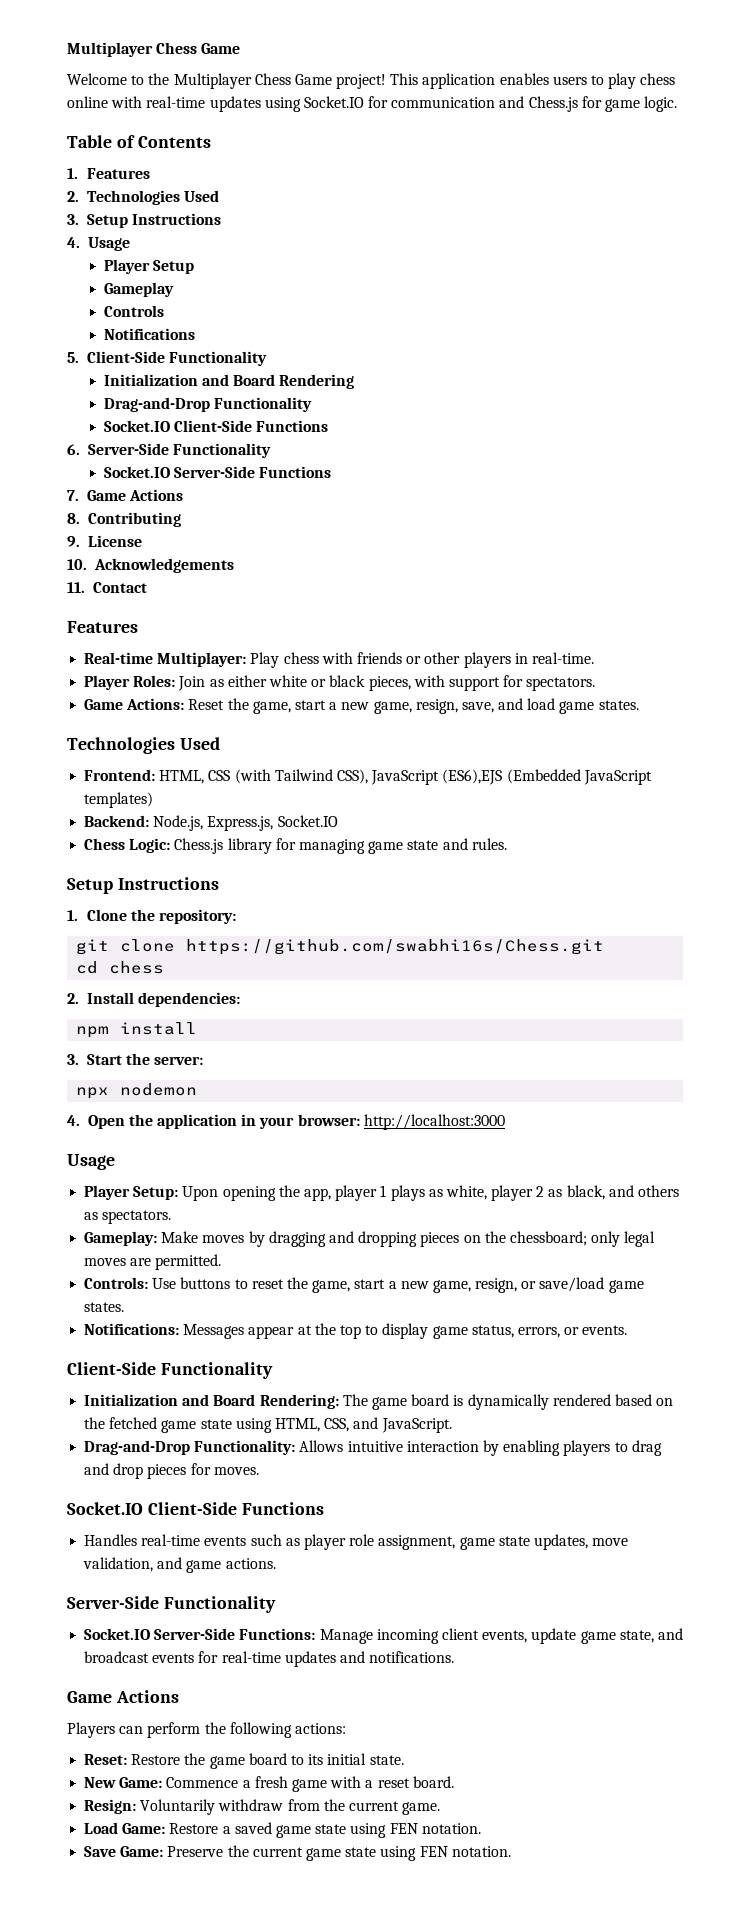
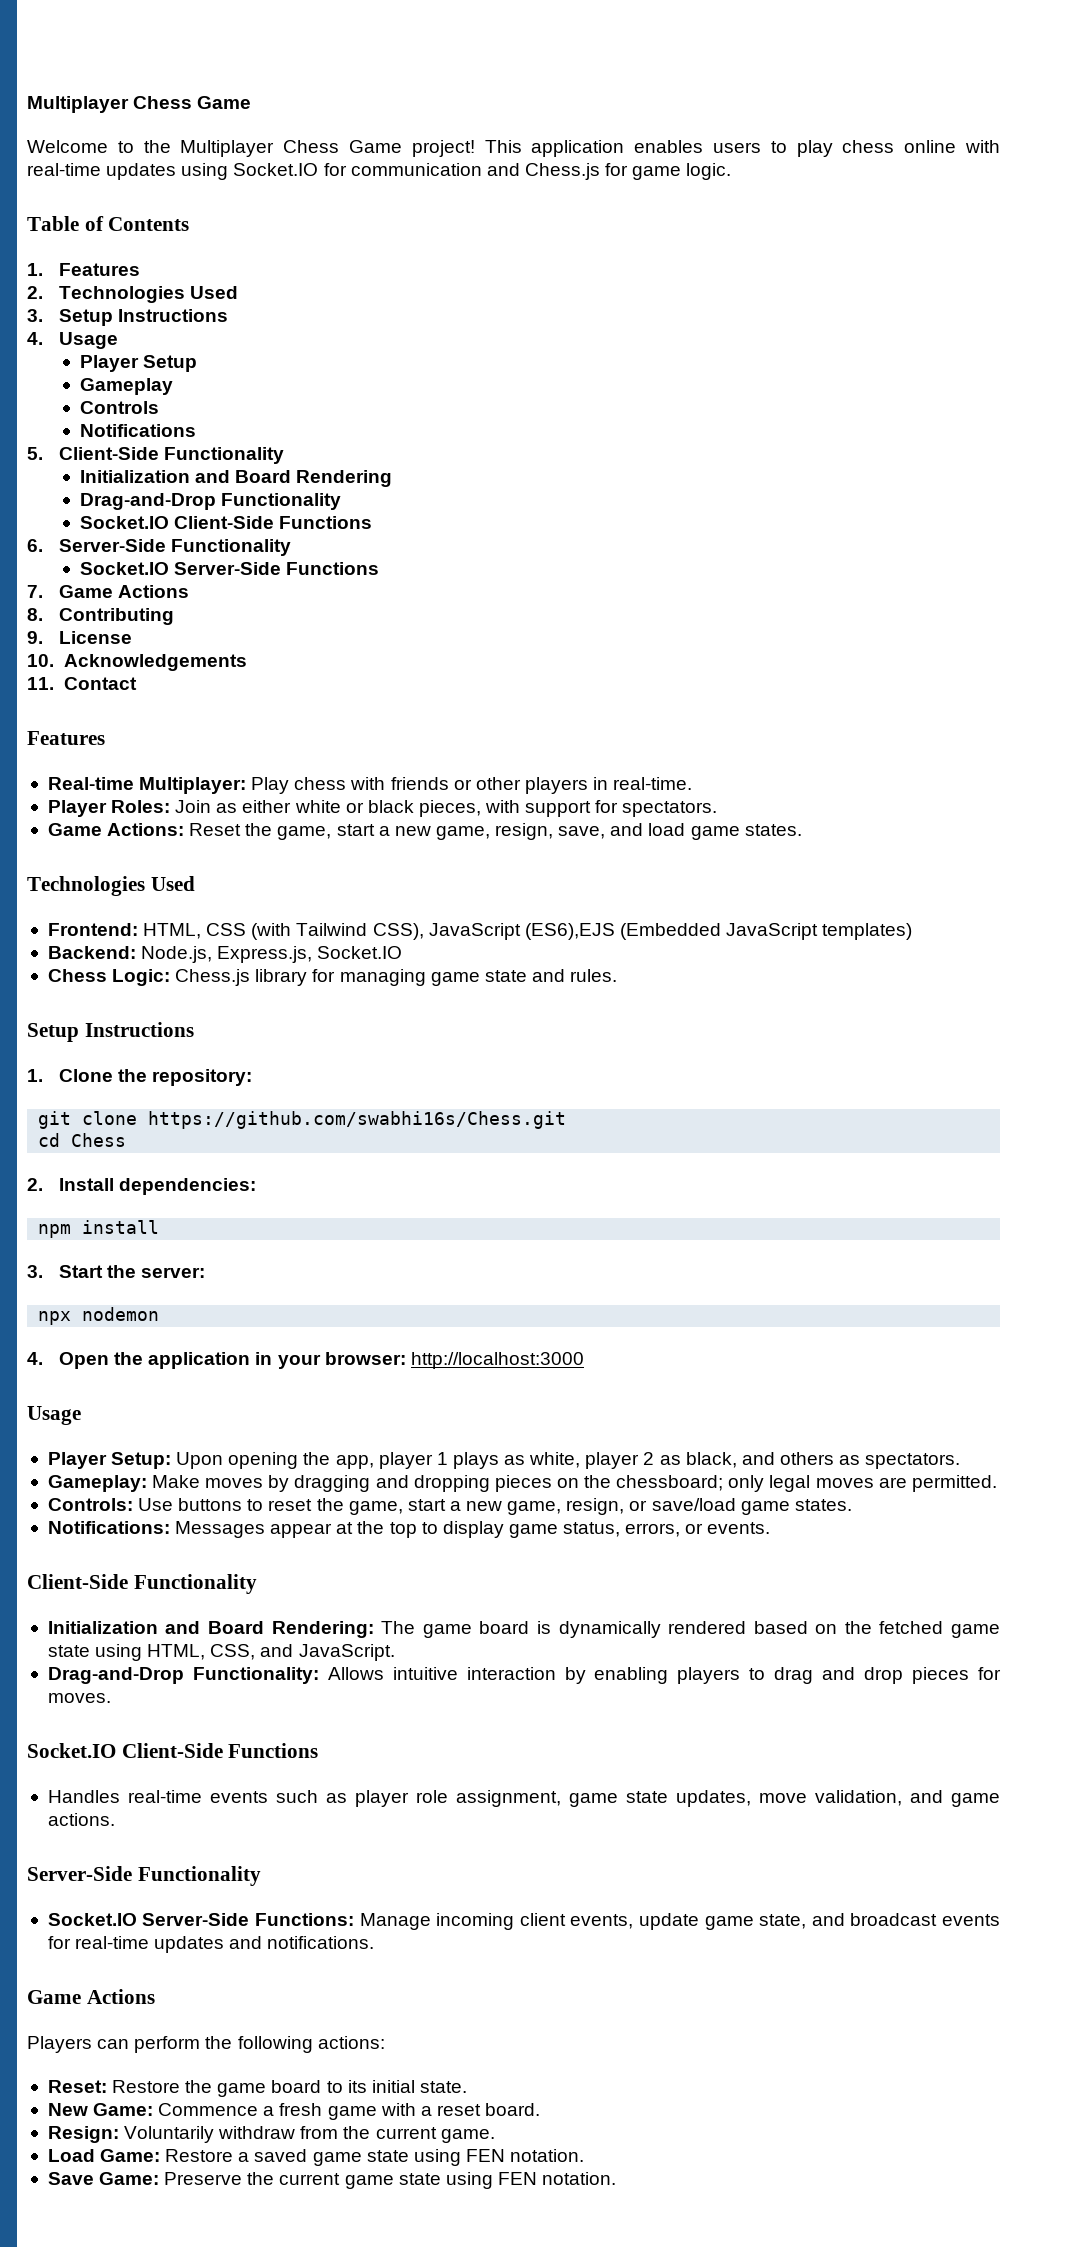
[109,961,165,974] chess -> [71,1133,127,1147] Chess

